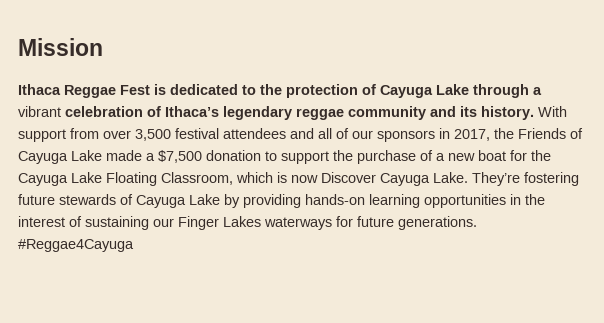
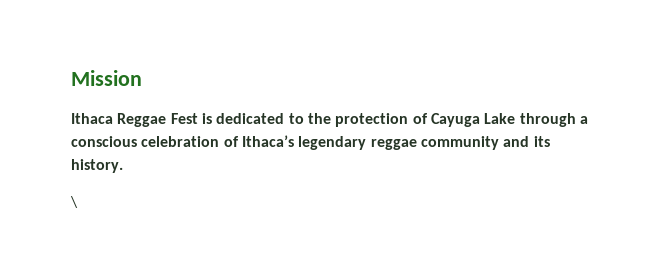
[18,106,61,117] vibrant -> [71,136,137,147] conscious
[538,106,567,117] [18,128,583,142] [18,150,551,164] [18,172,579,186] [18,194,545,208] [18,216,477,230] [18,239,134,252] With support from over 3,500 festival attendees and all of our sponsors in 2017, the Friends of Cayuga Lake made a $7,500 donation to support the purchase of a new boat for the Cayuga Lake Floating Classroom, which is now Discover Cayuga Lake. They’re fostering future stewards of Cayuga Lake by providing hands-on learning opportunities in the interest of sustaining our Finger Lakes waterways for future generations. #Reggae4Cayuga -> [70,196,78,208] // \

